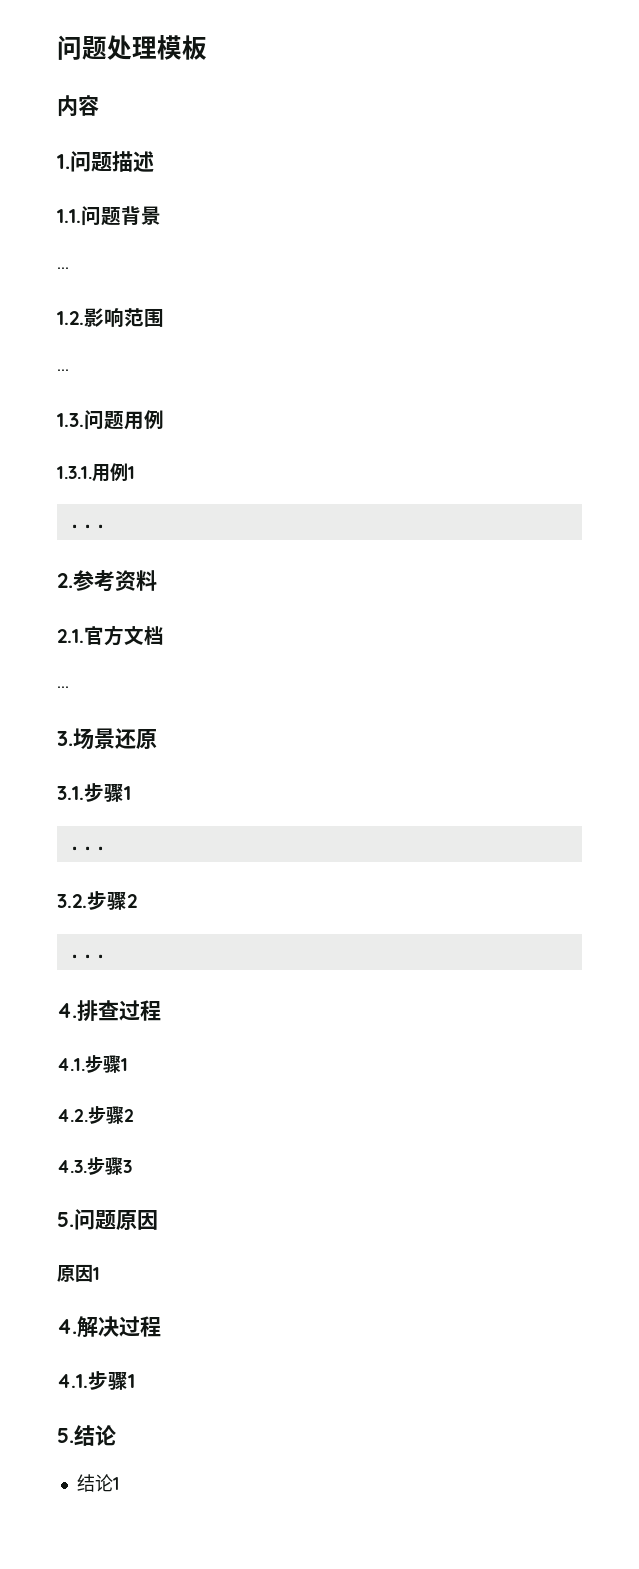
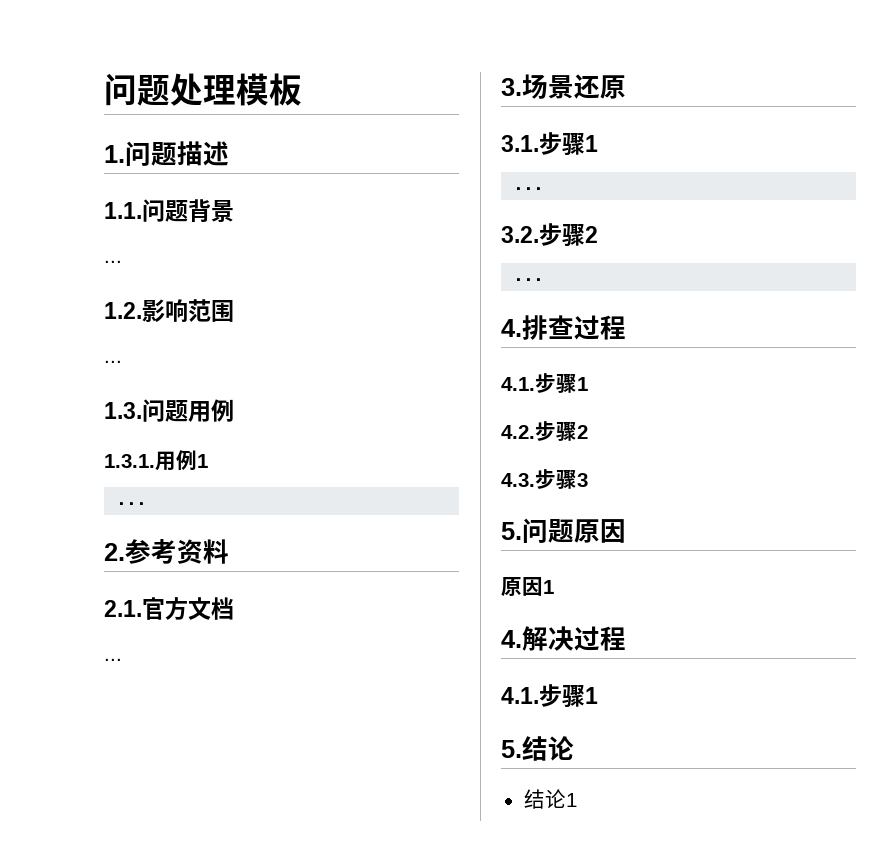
[57,95,99,117] // 内容 -> (302, 89) none

